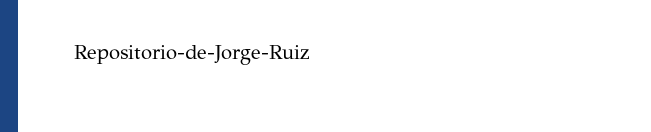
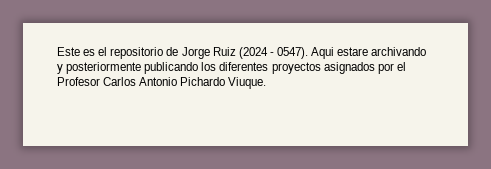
[74,45,309,65] Repositorio-de-Jorge-Ruiz -> [57,47,427,59] [57,62,406,74] [57,77,267,89] Este es el repositorio de Jorge Ruiz (2024 - 0547). Aqui estare archivando y posteriormente publicando los diferentes proyectos asignados por el Profesor Carlos Antonio Pichardo Viuque.

